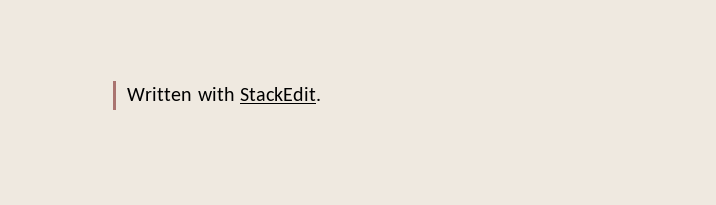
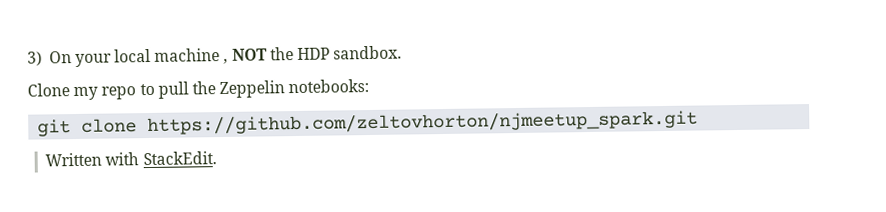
(127, 94) none -> [27,45,403,68] [27,78,370,101] [37,110,699,137] 3) On your local machine , NOT the HDP sandbox. // Clone my repo to pull the Zeppelin notebooks: // git clone https://github.com/zeltovhorton/njmeetup_spark.git //

